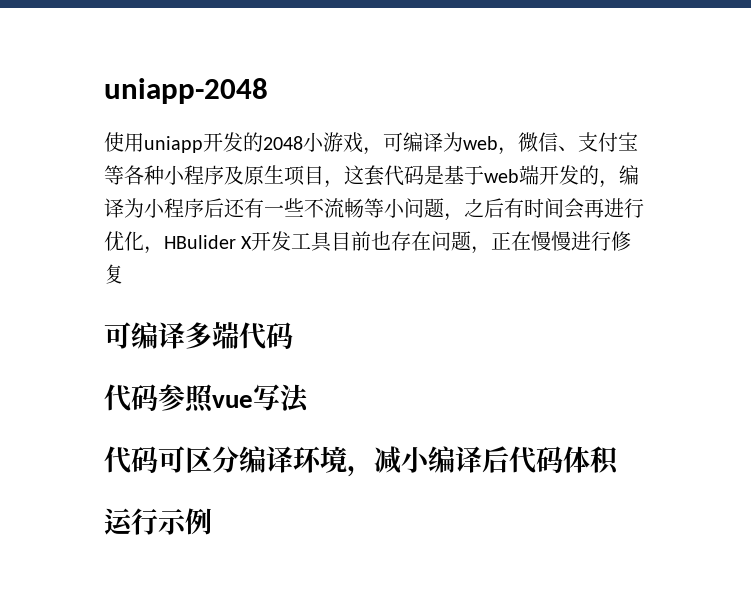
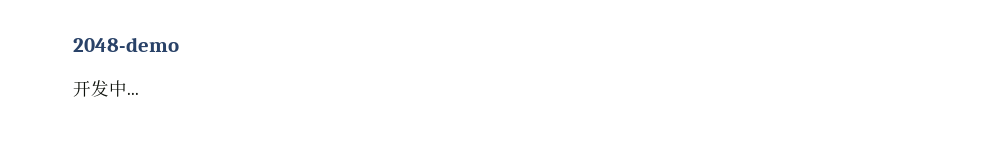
[104,78,268,104] [104,132,638,155] [104,165,639,188] [104,198,644,221] [104,231,632,254] [104,264,124,284] [104,322,293,350] [104,384,310,413] [104,446,619,477] [104,508,212,535] uniapp-2048 // 使用uniapp开发的2048小游戏，可编译为web，微信、支付宝等各种小程序及原生项目，这套代码是基于web端开发的，编译为小程序后还有一些不流畅等小问题，之后有时间会再进行优化，HBulider X开发工具目前也存在问题，正在慢慢进行修复 // 可编译多端代码 // 代码参照vue写法 // 代码可区分编译环境，减小编译后代码体积 // 运行示例 -> [73,37,179,52] [73,80,139,97] 2048-demo // 开发中...

